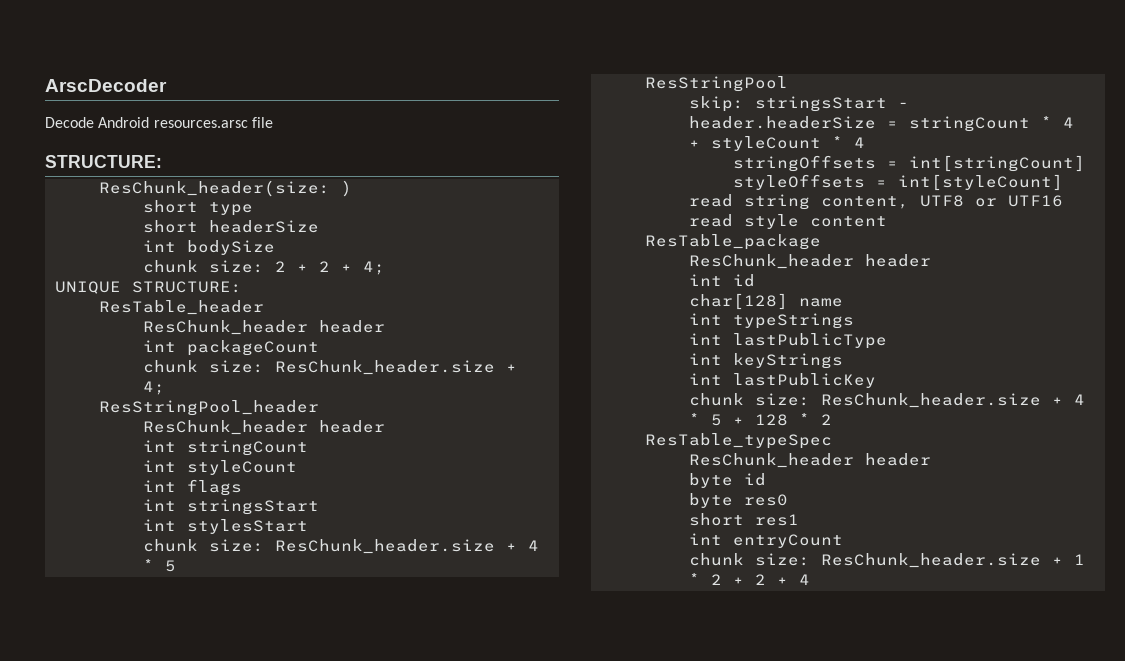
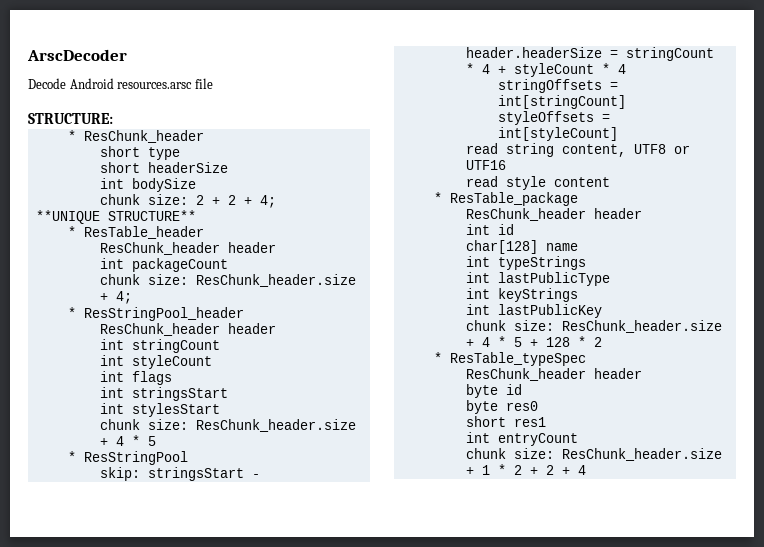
[98,180,352,197] ResChunk_header(size: ) -> [67,130,204,143] * ResChunk_header
[54,281,242,294] UNIQUE STRUCTURE: // -> [35,210,196,224] [67,226,76,237] **UNIQUE STRUCTURE** // *
(165, 388) none -> [67,307,76,318] *
(176, 566) none -> [67,451,76,462] *
(887, 221) none -> [433,192,442,203] *
(832, 419) none -> [433,352,442,363] *

